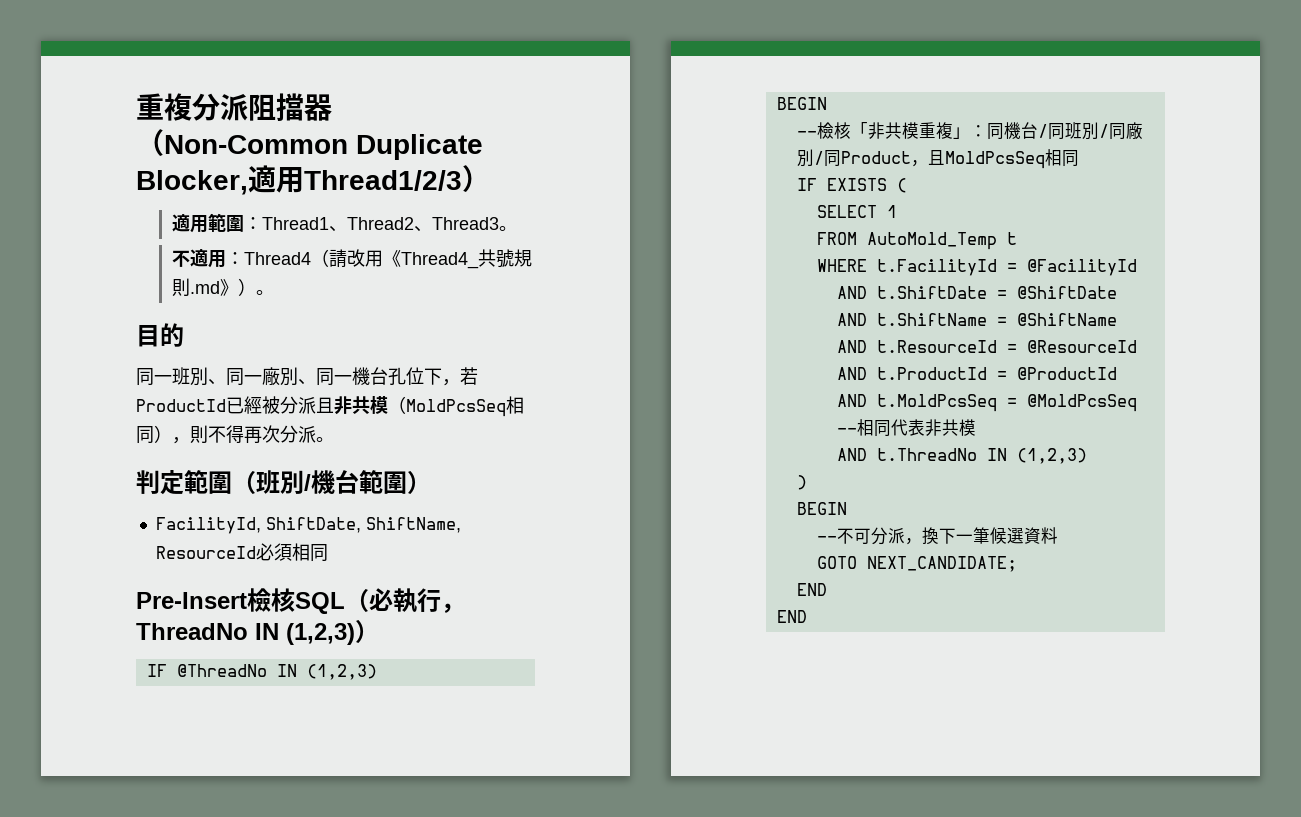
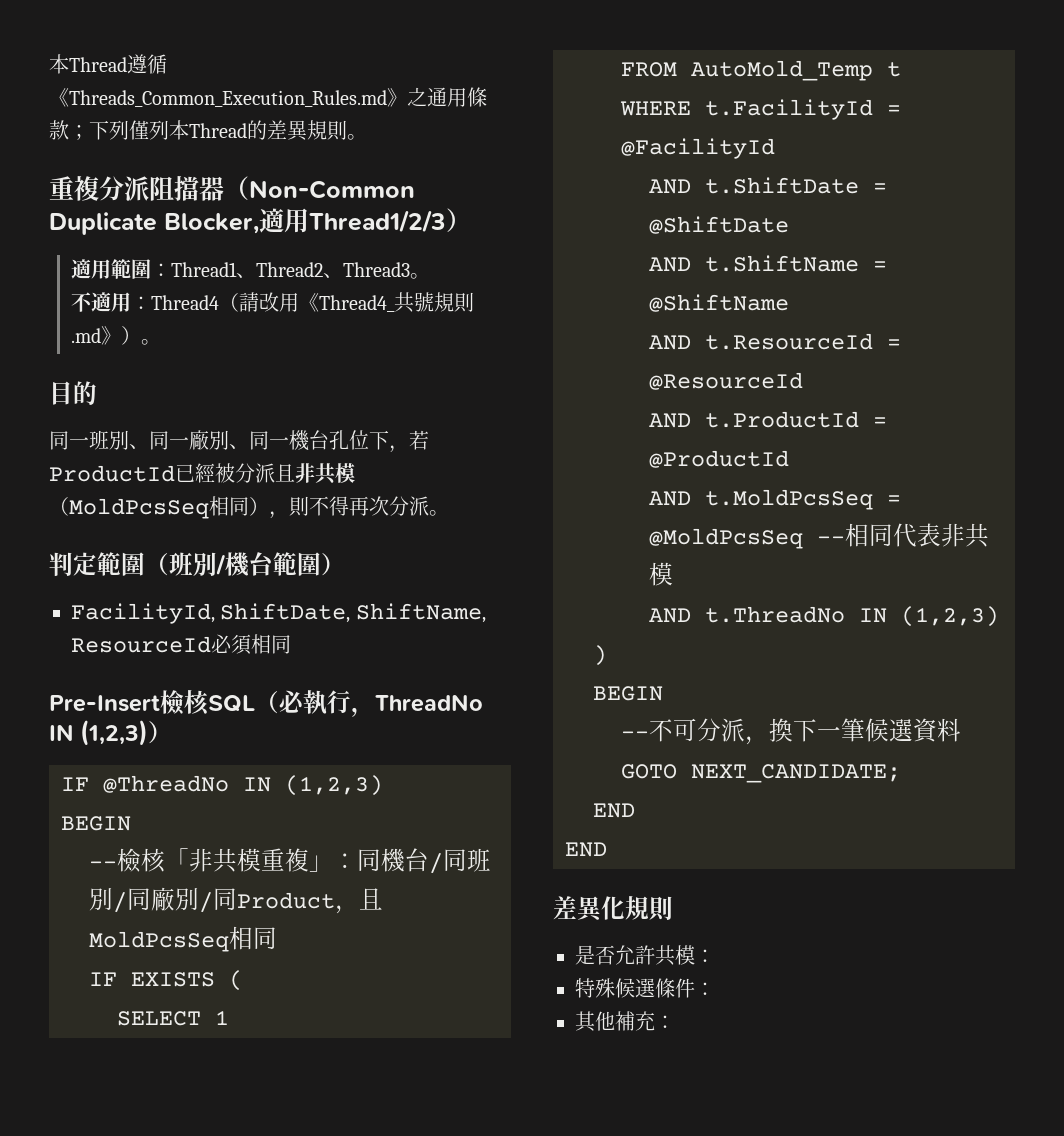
(136, 106) none -> [49,54,167,74] [49,87,487,107] [49,120,367,141] 本Thread遵循《Threads_Common_Execution_Rules.md》之通用條款；下列僅列本Thread的差異規則。 //
(807, 616) none -> [553,896,673,922] [575,945,715,966] [575,978,715,998] [575,1011,675,1032] // 差異化規則 // 是否允許共模： // 特殊候選條件： // 其他補充：

